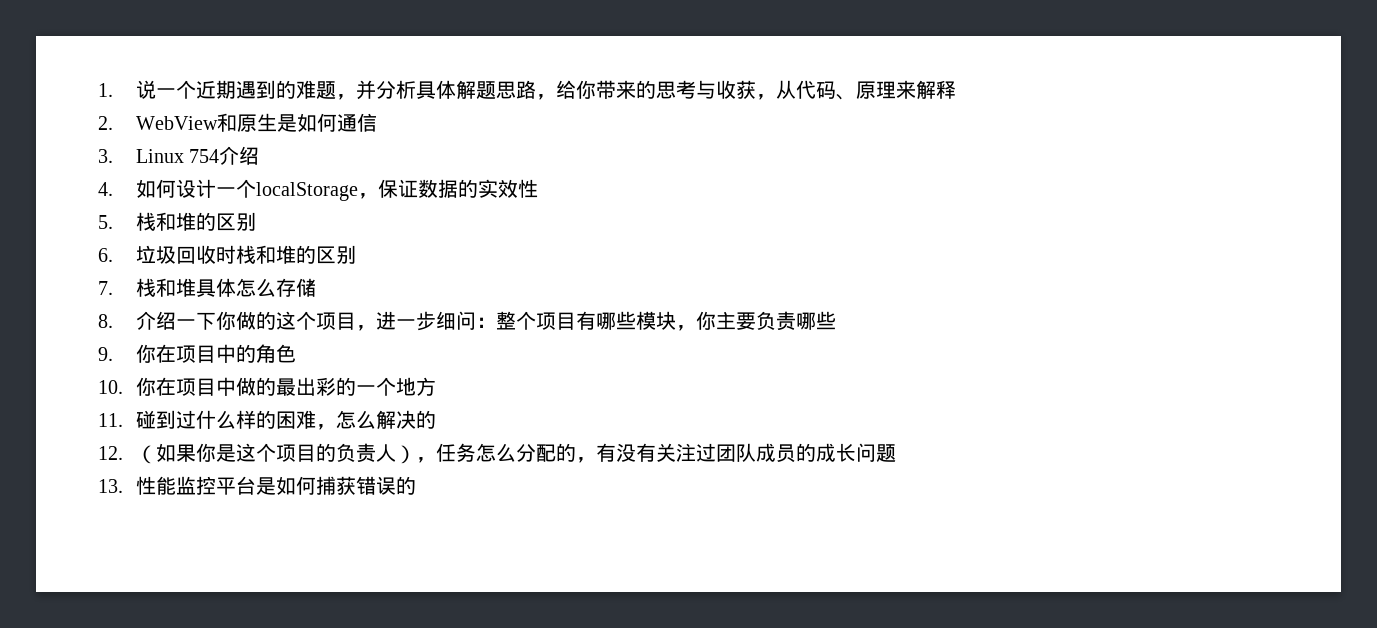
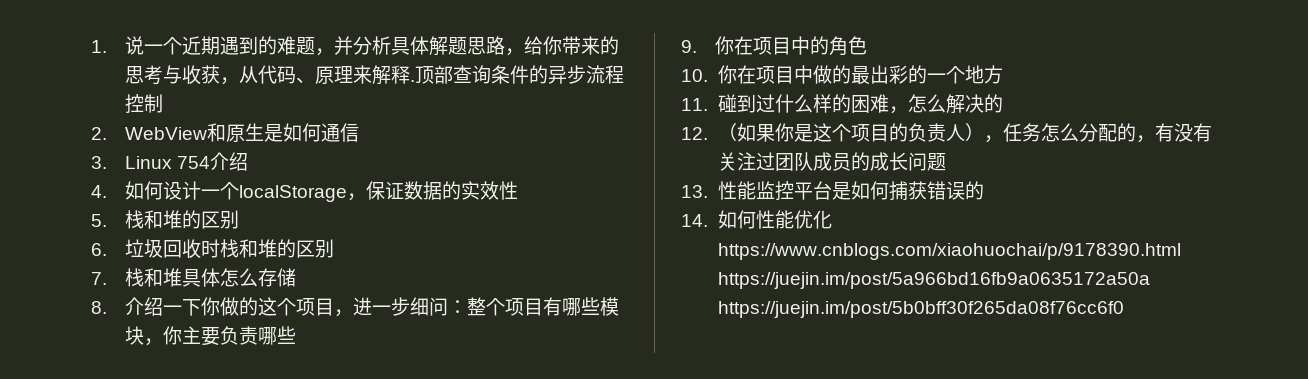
(956, 89) none -> [409,65,624,84] [124,94,163,114] .顶部查询条件的异步流程控制
(416, 485) none -> [681,210,832,229] [717,243,1181,260] [717,272,1150,289] [717,301,1124,318] // 14.如何性能优化https://www.cnblogs.com/xiaohuochai/p/9178390.html https://juejin.im/post/5a966bd16fb9a0635172a50a https://juejin.im/post/5b0bff30f265da08f76cc6f0

